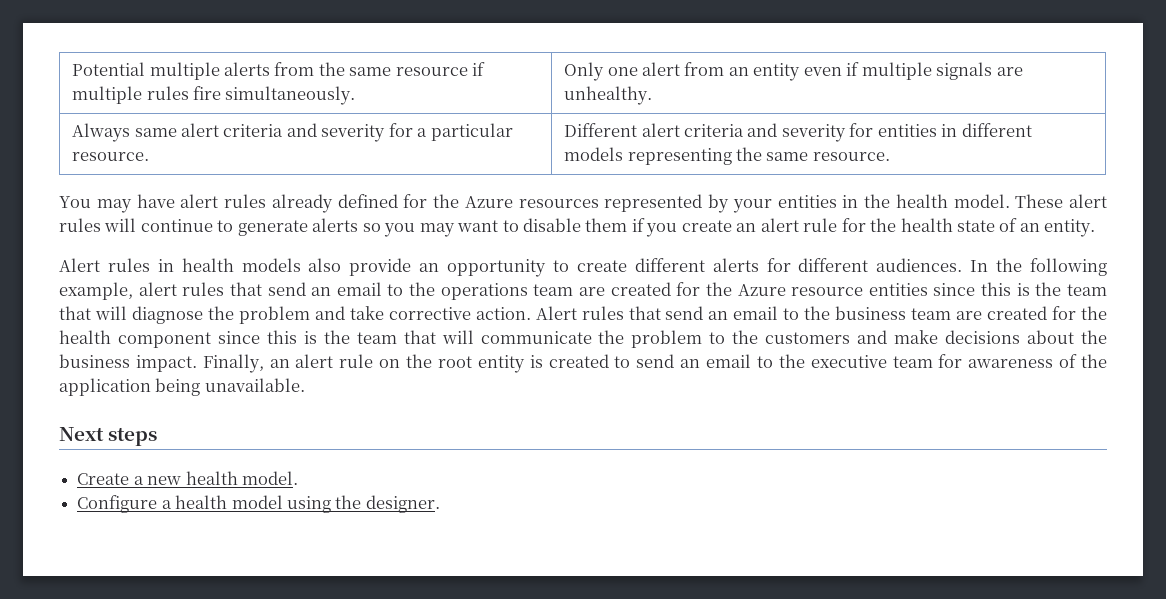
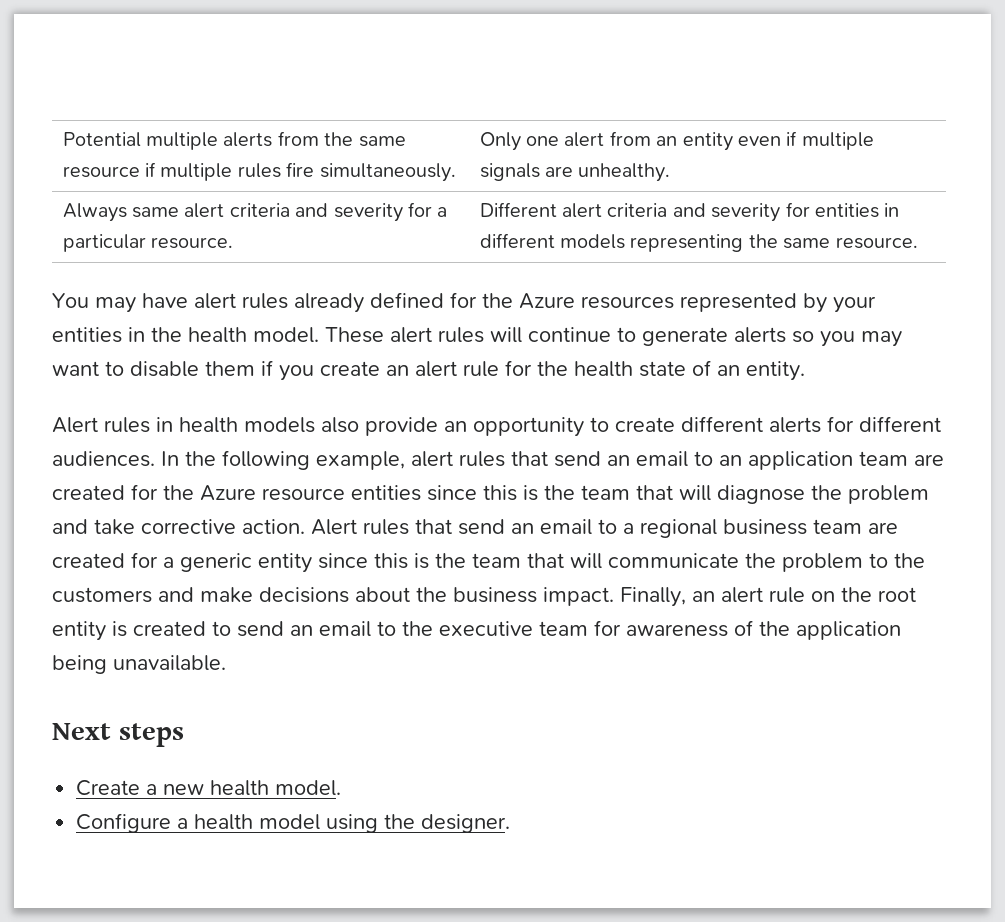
[409,282,528,300] the operations -> [719,451,853,470] an application
[804,306,831,320] the -> [623,519,717,538] a regional
[1081,306,1108,320] [59,330,211,348] the health component -> [163,553,312,573] a generic entity

